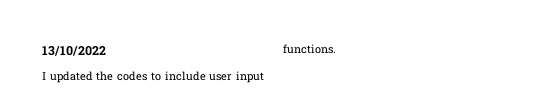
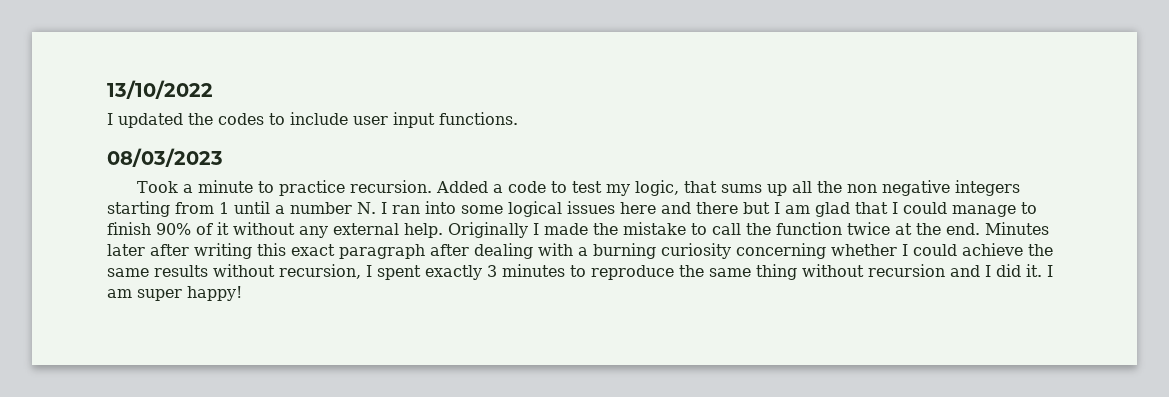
(336, 49) none -> [107,148,223,167] [137,180,1021,196] [107,201,1037,217] [107,222,1049,238] [107,243,1053,259] [107,264,1053,280] [107,286,242,301] // 08/03/2023 // Took a minute to practice recursion. Added a code to test my logic, that sums up all the non negative integers starting from 1 until a number N. I ran into some logical issues here and there but I am glad that I could manage to finish 90% of it without any external help. Originally I made the mistake to call the function twice at the end. Minutes later after writing this exact paragraph after dealing with a burning curiosity concerning whether I could achieve the same results without recursion, I spent exactly 3 minutes to reproduce the same thing without recursion and I did it. I am super happy!

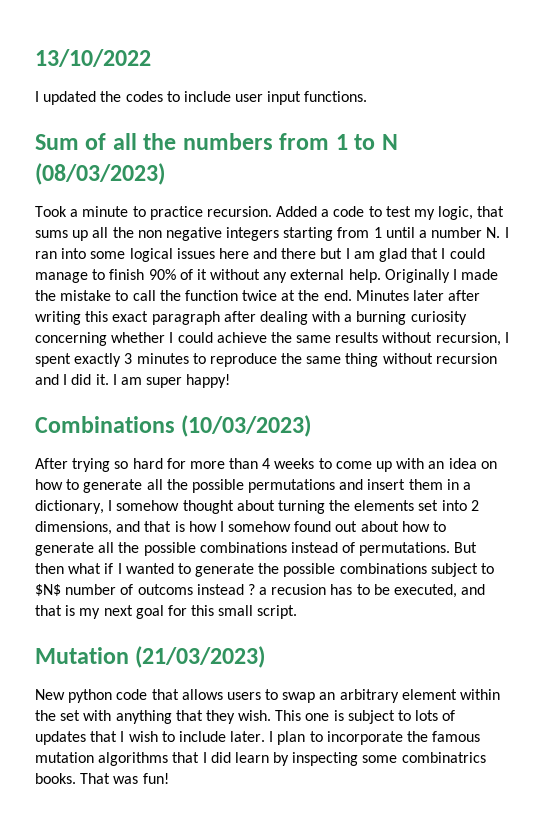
[107,148,223,167] 08/03/2023 -> [35,133,398,150] [35,163,165,185] Sum of all the numbers from 1 to N (08/03/2023)
(242, 293) none -> [35,415,312,437] [35,458,497,472] [35,479,472,493] [35,500,479,514] [35,521,447,535] [35,542,478,556] [35,563,495,577] [35,584,486,598] [35,605,298,619] [35,646,266,668] [35,689,501,703] [35,710,456,724] [35,731,481,745] [35,752,486,766] [35,773,169,784] // Combinations (10/03/2023) // After trying so hard for more than 4 weeks to come up with an idea on how to generate all the possible permutations and insert them in a dictionary, I somehow thought about turning the elements set into 2 dimensions, and that is how I somehow found out about how to generate all the possible combinations instead of permutations. But then what if I wanted to generate the possible combinations subject to $N$ number of outcoms instead ? a recusion has to be executed, and that is my next goal for this small script. // Mutation (21/03/2023) // New python code that allows users to swap an arbitrary element within the set with anything that they wish. This one is subject to lots of updates that I wish to include later. I plan to incorporate the famous mutation algorithms that I did learn by inspecting some combinatrics books. That was fun!

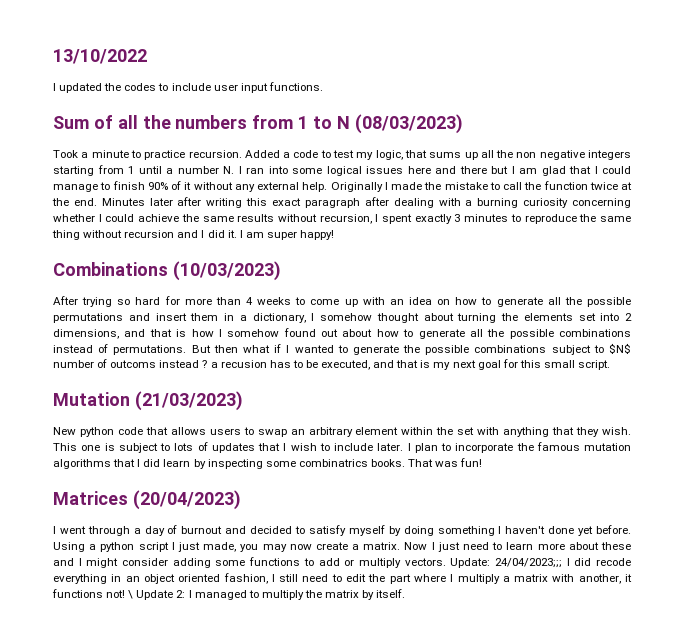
(169, 778) none -> [53,490,241,510] [53,525,631,536] [53,542,631,552] [53,557,631,568] [53,573,632,584] [52,589,406,600] // Matrices (20/04/2023) // I went through a day of burnout and decided to satisfy myself by doing something I haven't done yet before. Using a python script I just made, you may now create a matrix. Now I just need to learn more about these and I might consider adding some functions to add or multiply vectors. Update: 24/04/2023;;; I did recode everything in an object oriented fashion, I still need to edit the part where I multiply a matrix with another, it functions not! \ Update 2: I managed to multiply the matrix by itself.

